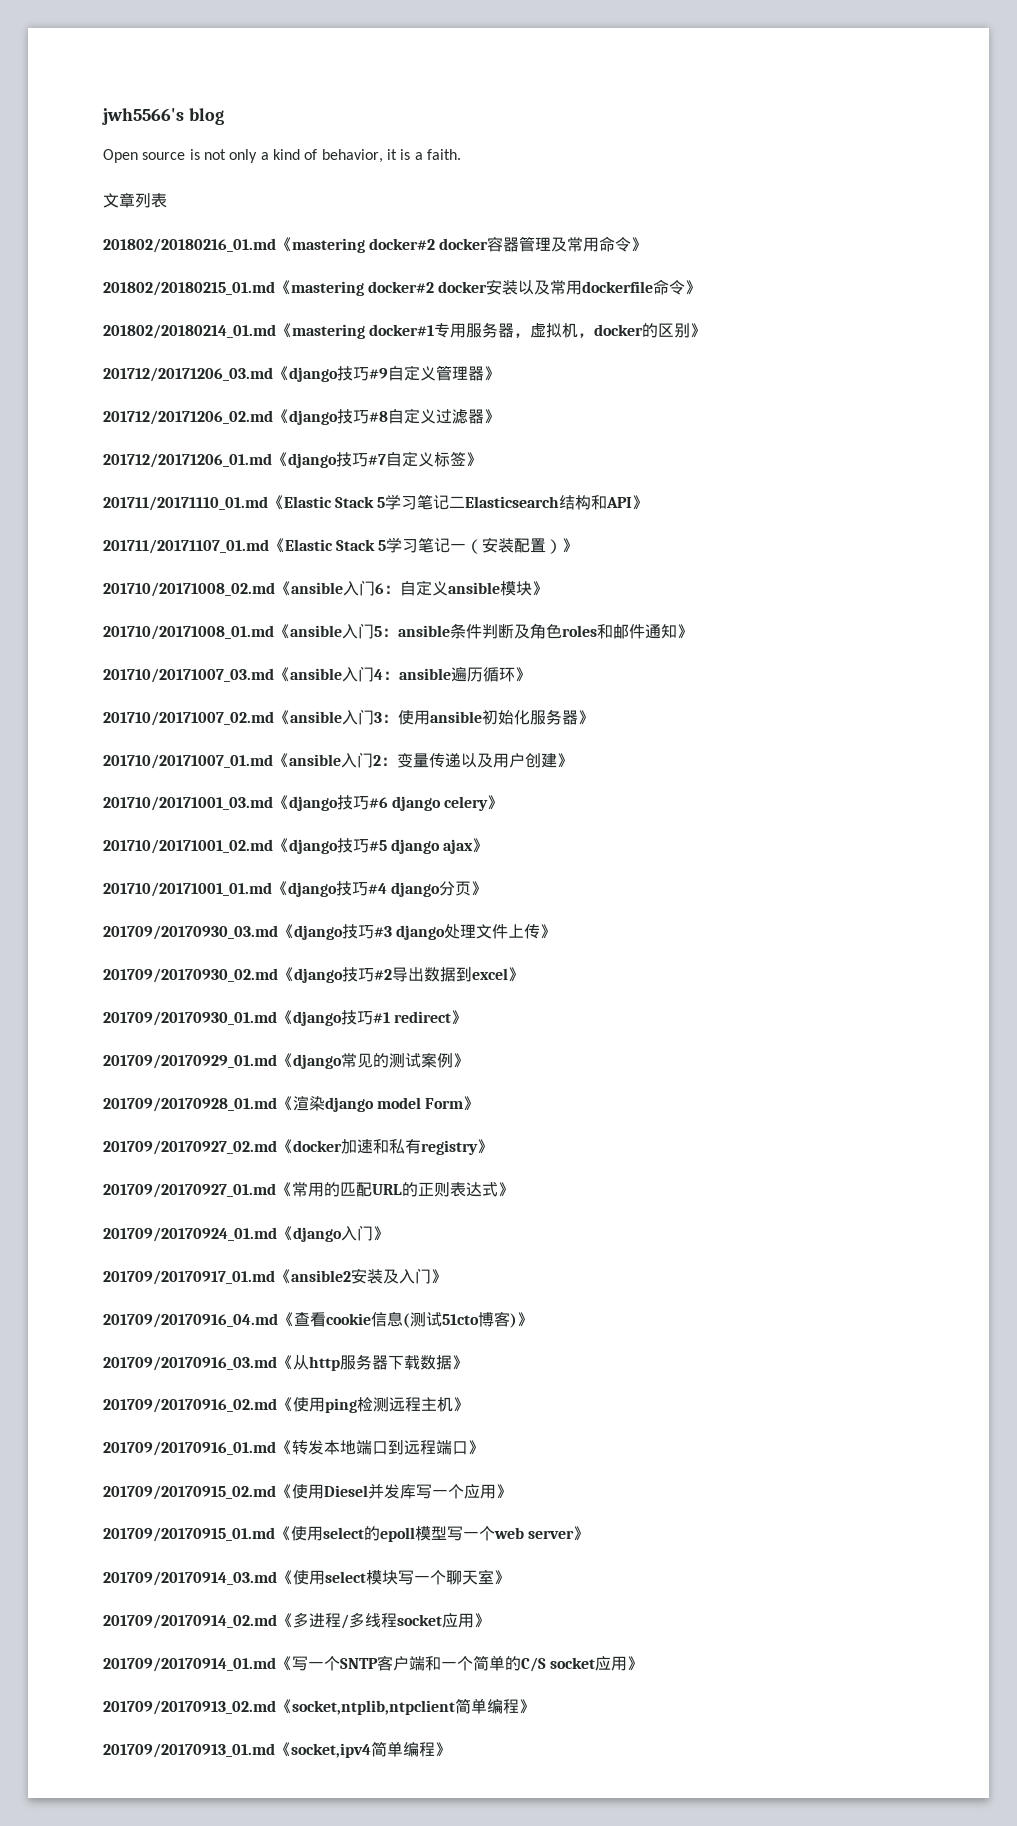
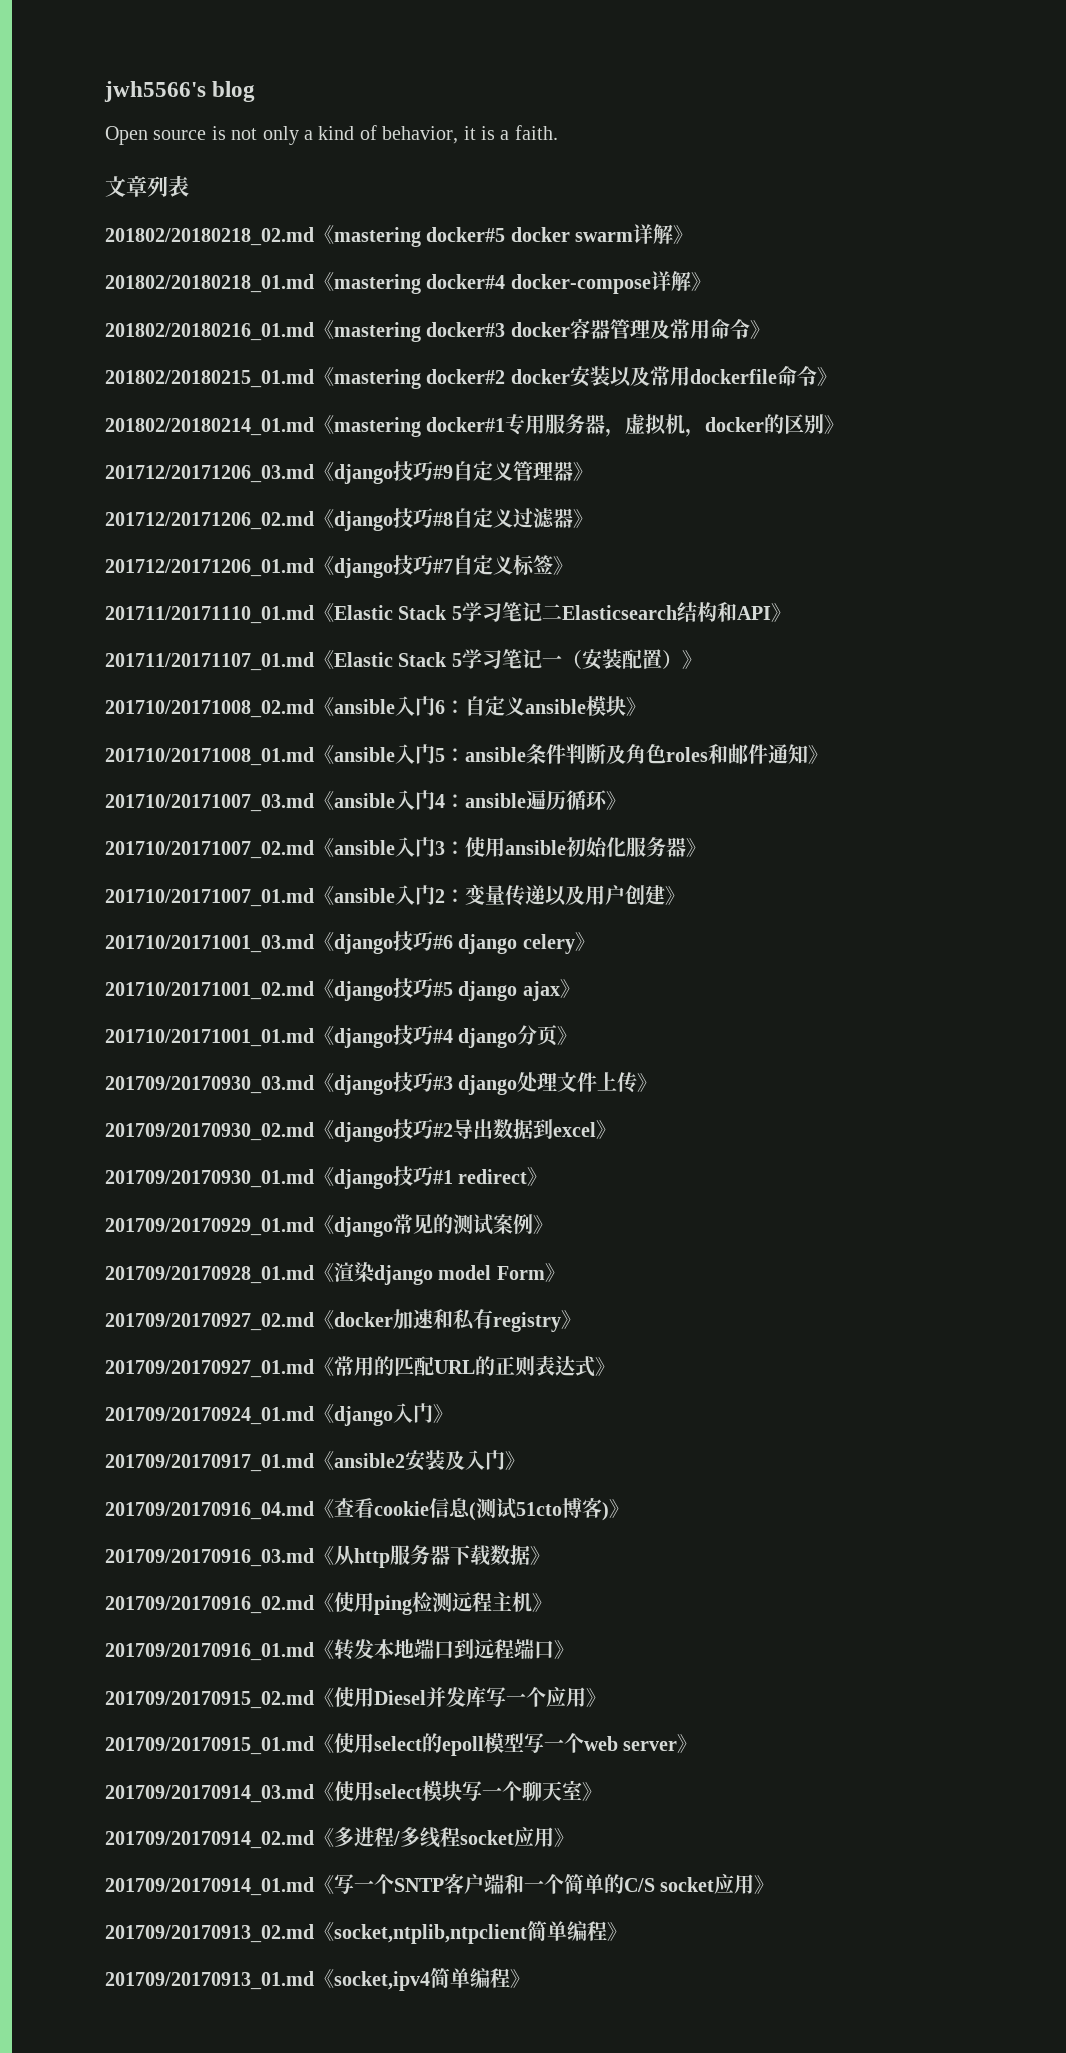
(167, 200) none -> [105,224,694,247] [105,271,711,294] // 201802/20180218_02.md《mastering docker#5 docker swarm详解》 // 201802/20180218_01.md《mastering docker#4 docker-compose详解》
[369,238,436,250] docker#2 -> [426,322,506,337] docker#3

